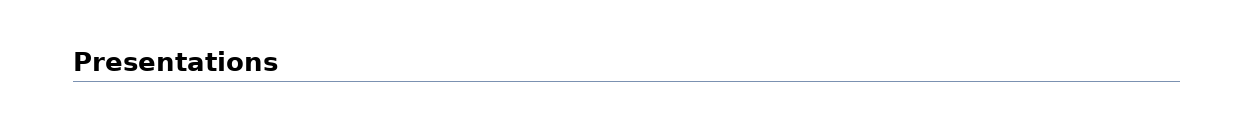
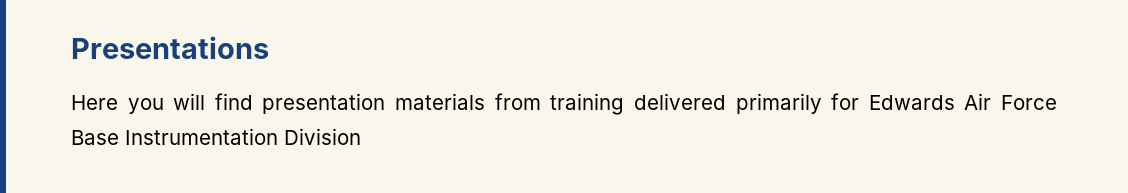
(278, 61) none -> [71,93,1058,115] [71,128,361,145] // Here you will find presentation materials from training delivered primarily for Edwards Air Force Base Instrumentation Division

